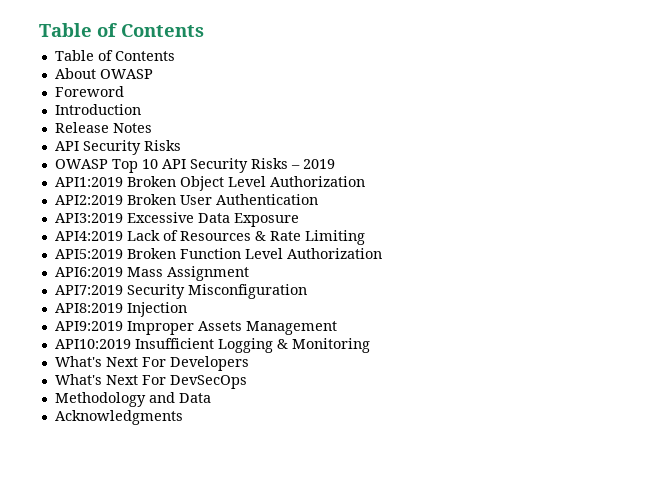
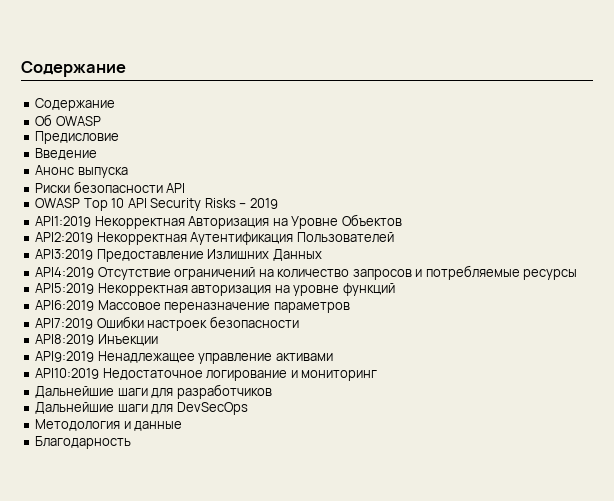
[39,23,204,37] [54,50,175,61] [54,68,153,79] [54,86,124,97] [54,104,141,115] [54,122,152,133] [54,140,181,155] Table of Contents // Table of Contents // About OWASP // Foreword // Introduction // Release Notes // API Security Risks -> [21,61,126,77] [35,98,116,111] [35,114,101,126] [35,131,120,144] [35,148,98,160] [35,165,128,178] [35,181,186,193] Содержание // Содержание // Об OWASP // Предисловие // Введение // Анонс выпуска // Риски безопасности API
[126,176,365,191] [54,194,318,205] [54,212,299,227] [54,230,365,245] [54,248,382,259] [54,266,249,281] [54,284,307,299] Broken Object Level Authorization // API2:2019 Broken User Authentication // API3:2019 Excessive Data Exposure // API4:2019 Lack of Resources & Rate Limiting // API5:2019 Broken Function Level Authorization // API6:2019 Mass Assignment // API7:2019 Security Misconfiguration -> [94,214,402,229] [35,232,394,245] [35,249,322,262] [35,265,578,280] [35,283,395,296] [35,300,350,313] [35,316,299,331] Некорректная Авторизация на Уровне Объектов // API2:2019 Некорректная Аутентификация Пользователей // API3:2019 Предоставление Излишних Данных // API4:2019 Отсутствие ограничений на количество запросов и потребляемые ресурсы // API5:2019 Некорректная авторизация на уровне функций // API6:2019 Массовое переназначение параметров // API7:2019 Ошибки настроек безопасности
[126,302,187,317] Injection -> [97,334,158,346] Инъекции
[126,321,337,335] [54,338,370,353] [54,356,249,371] [54,374,247,389] [54,392,211,407] [54,410,183,425] Improper Assets Management // API10:2019 Insufficient Logging & Monitoring // What's Next For Developers // What's Next For DevSecOps // Methodology and Data // Acknowledgments -> [97,351,333,364] [35,368,378,381] [35,384,272,399] [35,402,248,415] [35,419,183,431] [35,436,132,449] Ненадлежащее управление активами // API10:2019 Недостаточное логирование и мониторинг // Дальнейшие шаги для разработчиков // Дальнейшие шаги для DevSecOps // Методология и данные // Благодарность

